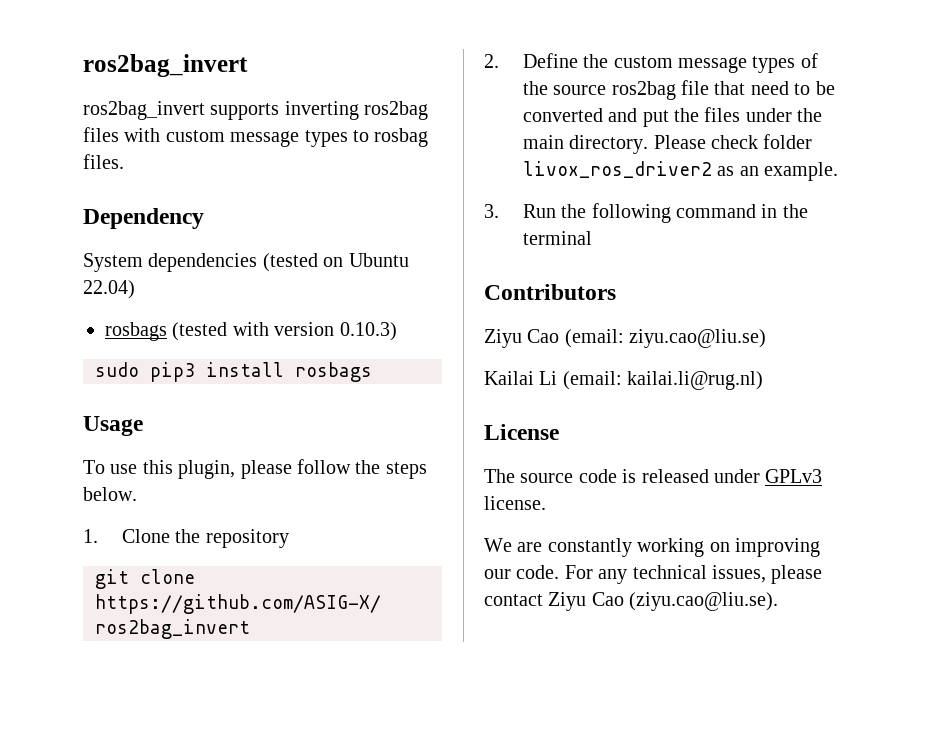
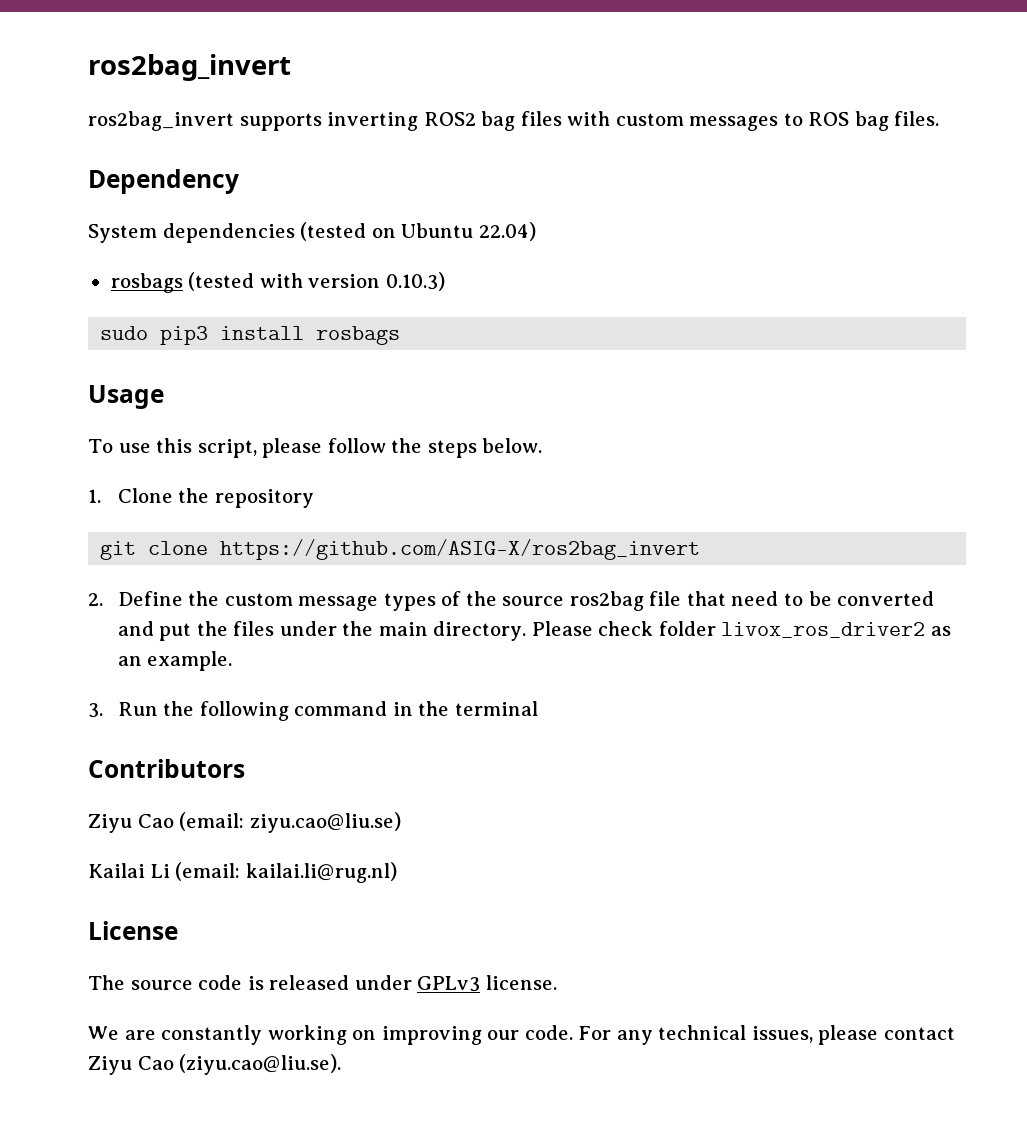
[364,101,429,120] ros2bag -> [423,111,516,131] ROS2 bag
[230,128,429,147] message types to rosbag -> [689,111,889,131] messages to ROS bag
[178,460,236,479] plugin, -> [197,439,257,458] script,

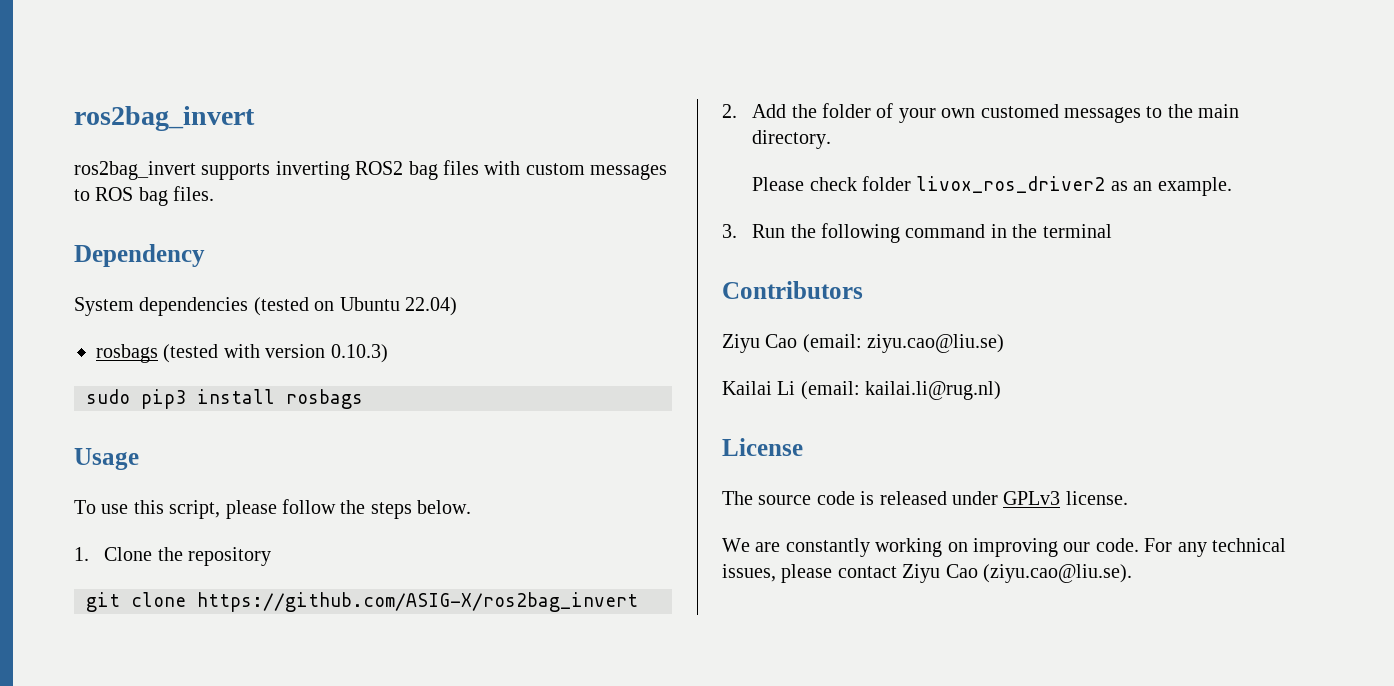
[117,591,935,611] [117,621,337,641] Define the custom message types of the source ros2bag file that need to be converted and put the files under -> [752,103,1163,123] Add the folder of your own customed messages to
(527, 631) none -> (832, 139) //

